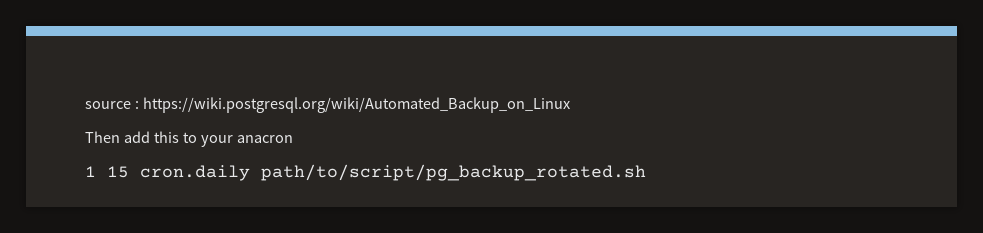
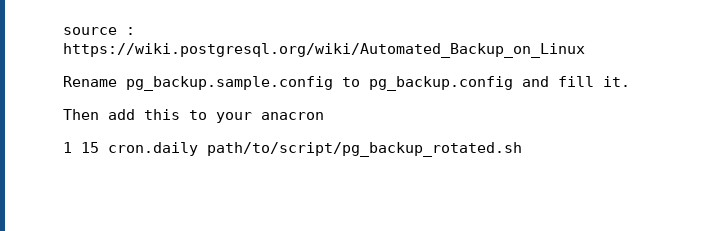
(570, 105) none -> [63,76,630,91] // Rename pg_backup.sample.config to pg_backup.config and fill it.

